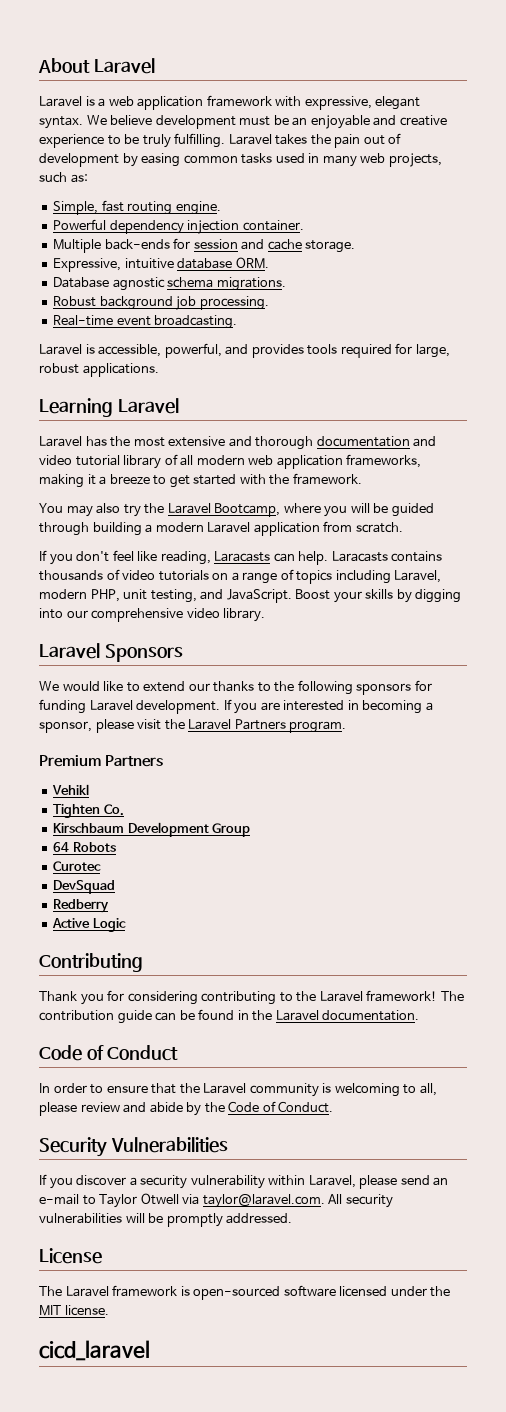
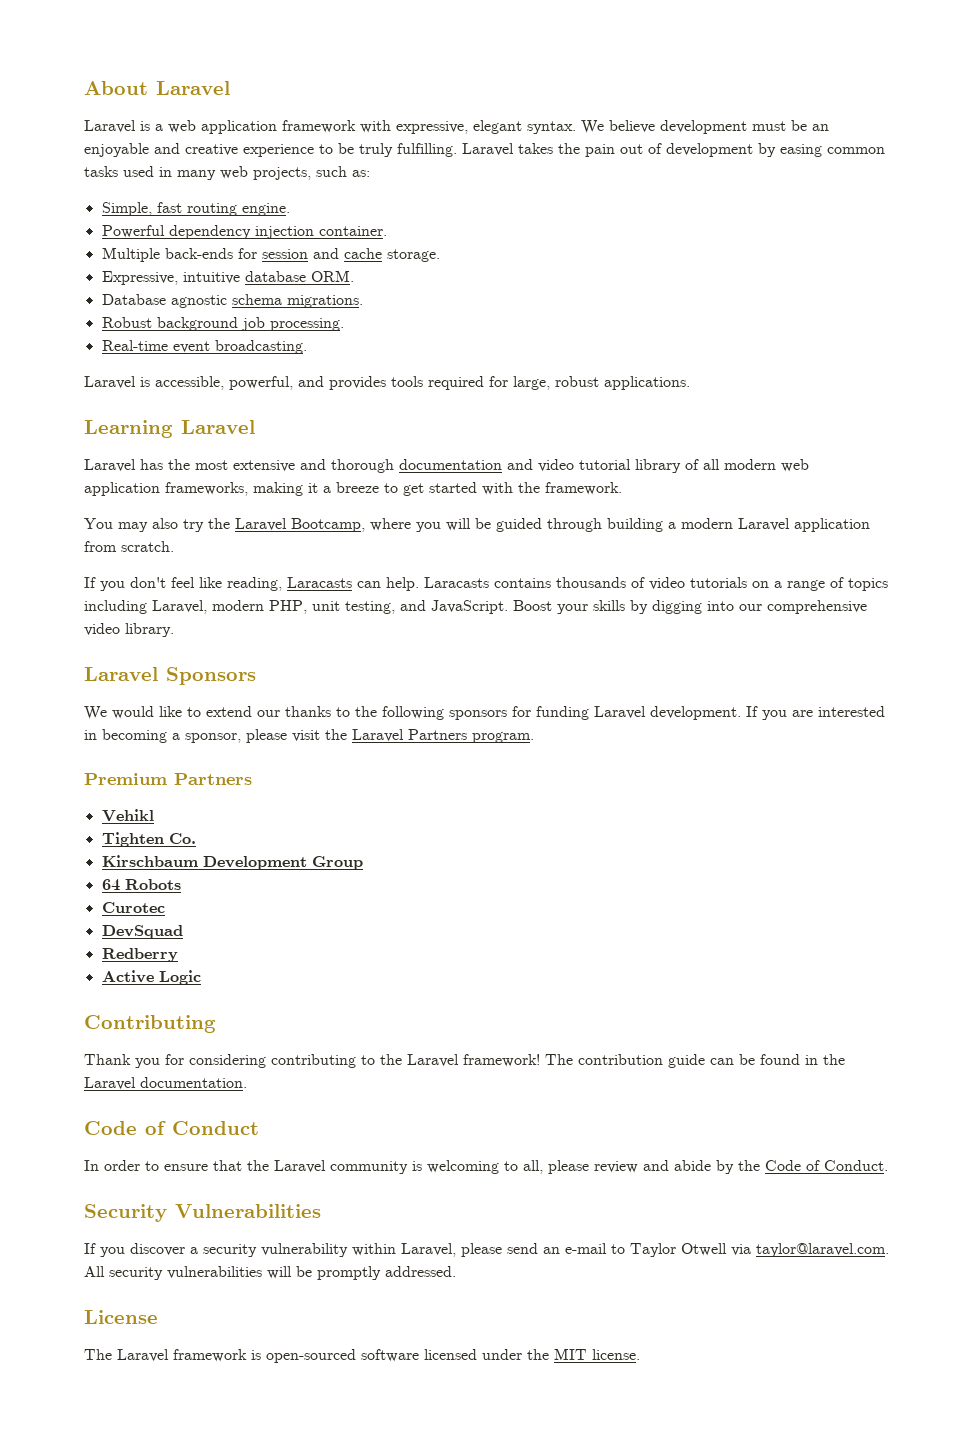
[39,1340,150,1361] // cicd_laravel -> (640, 1354) none

